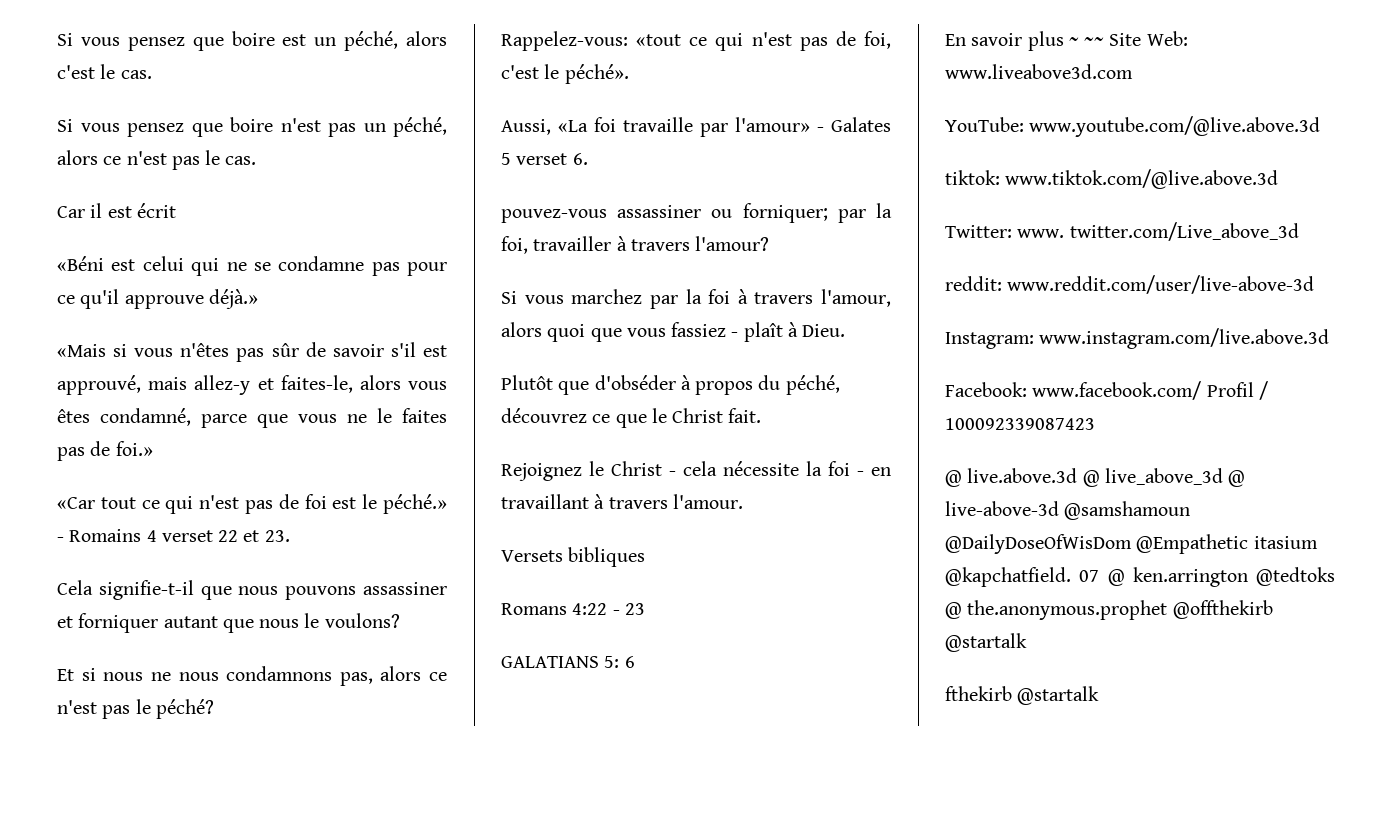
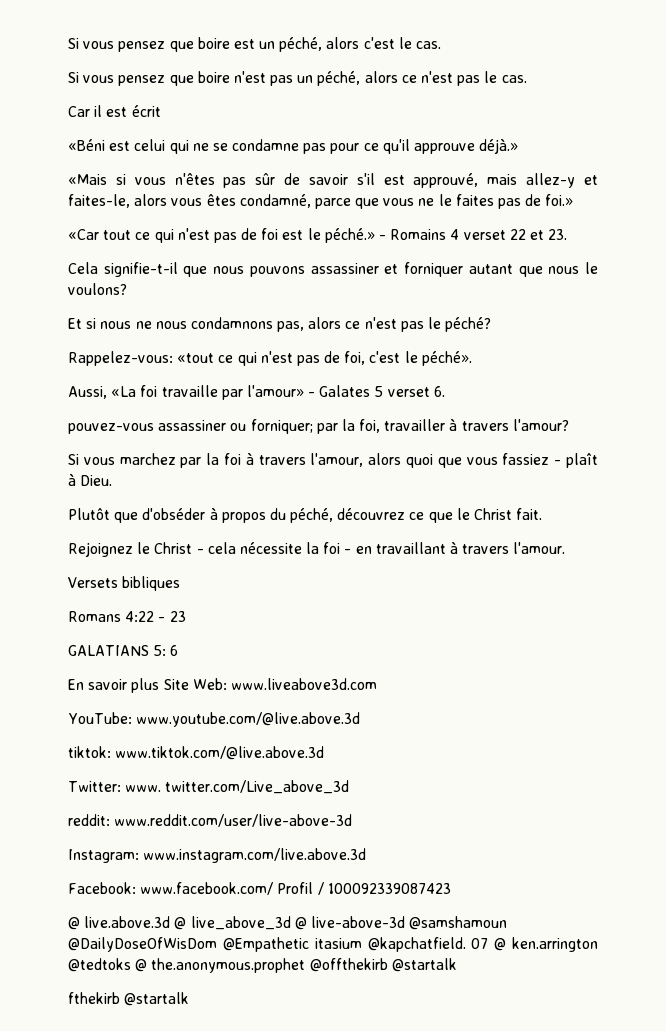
[1068,37,1105,46] ~ ~~ -> (160, 685) none

